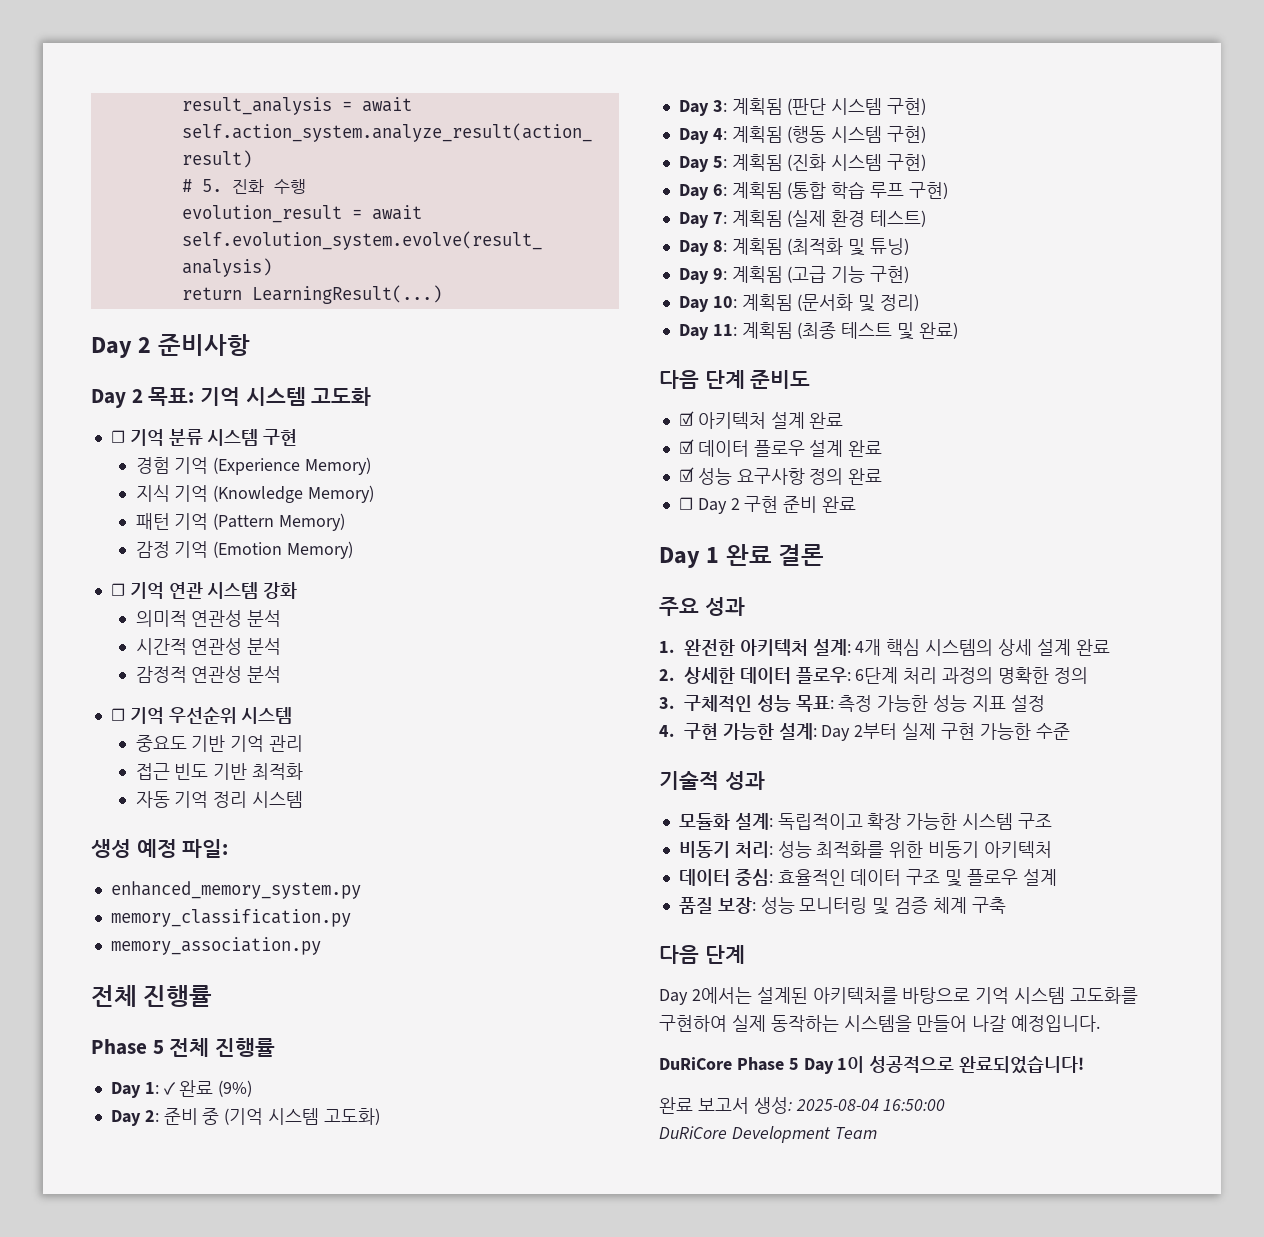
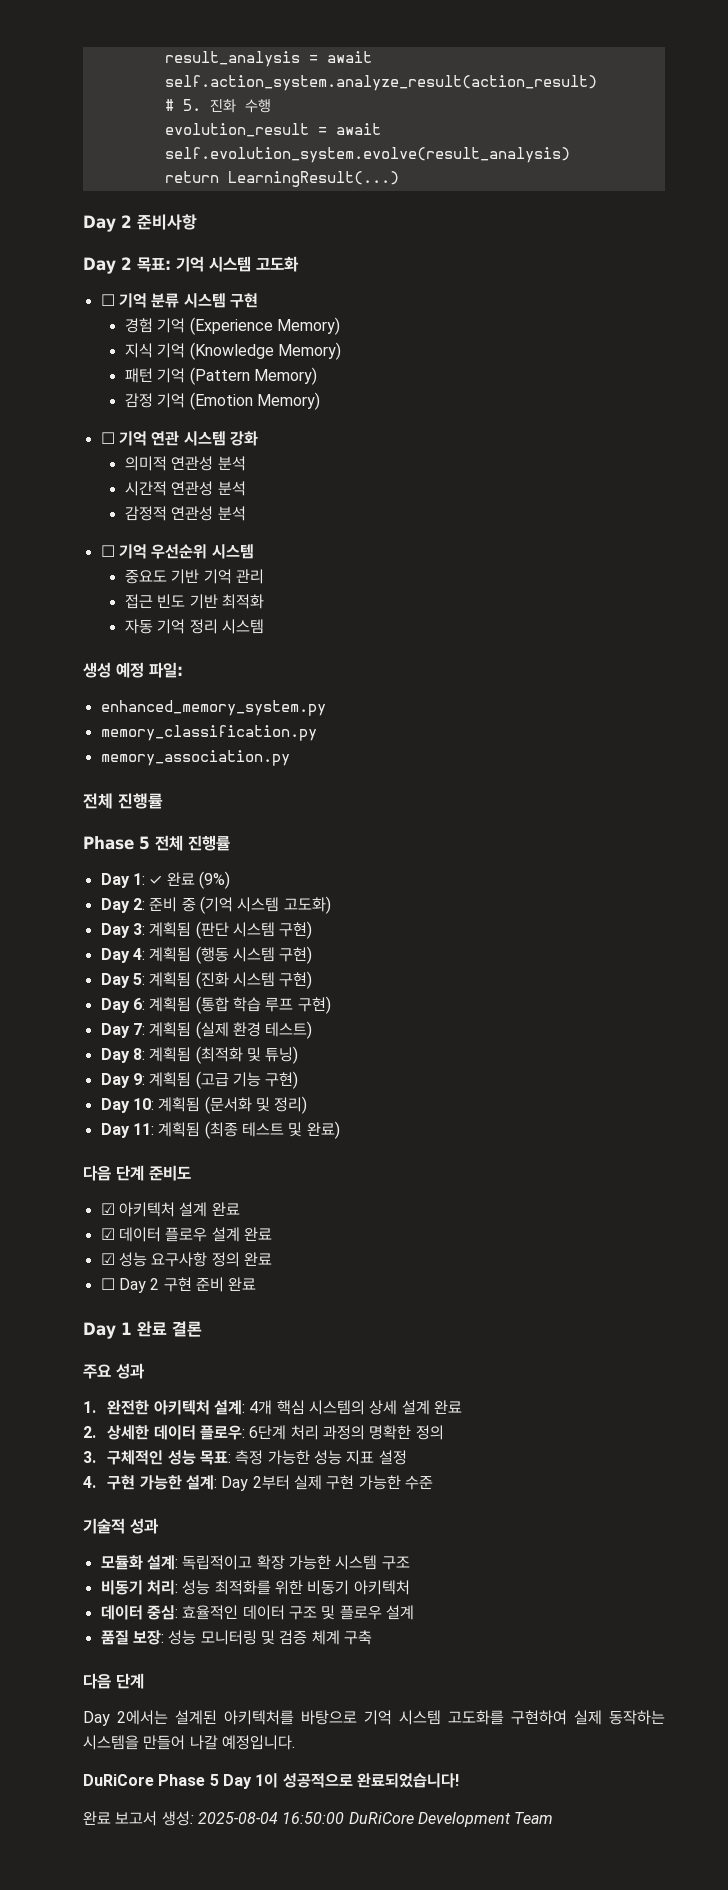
(946, 1105) // -> (345, 1818) none

